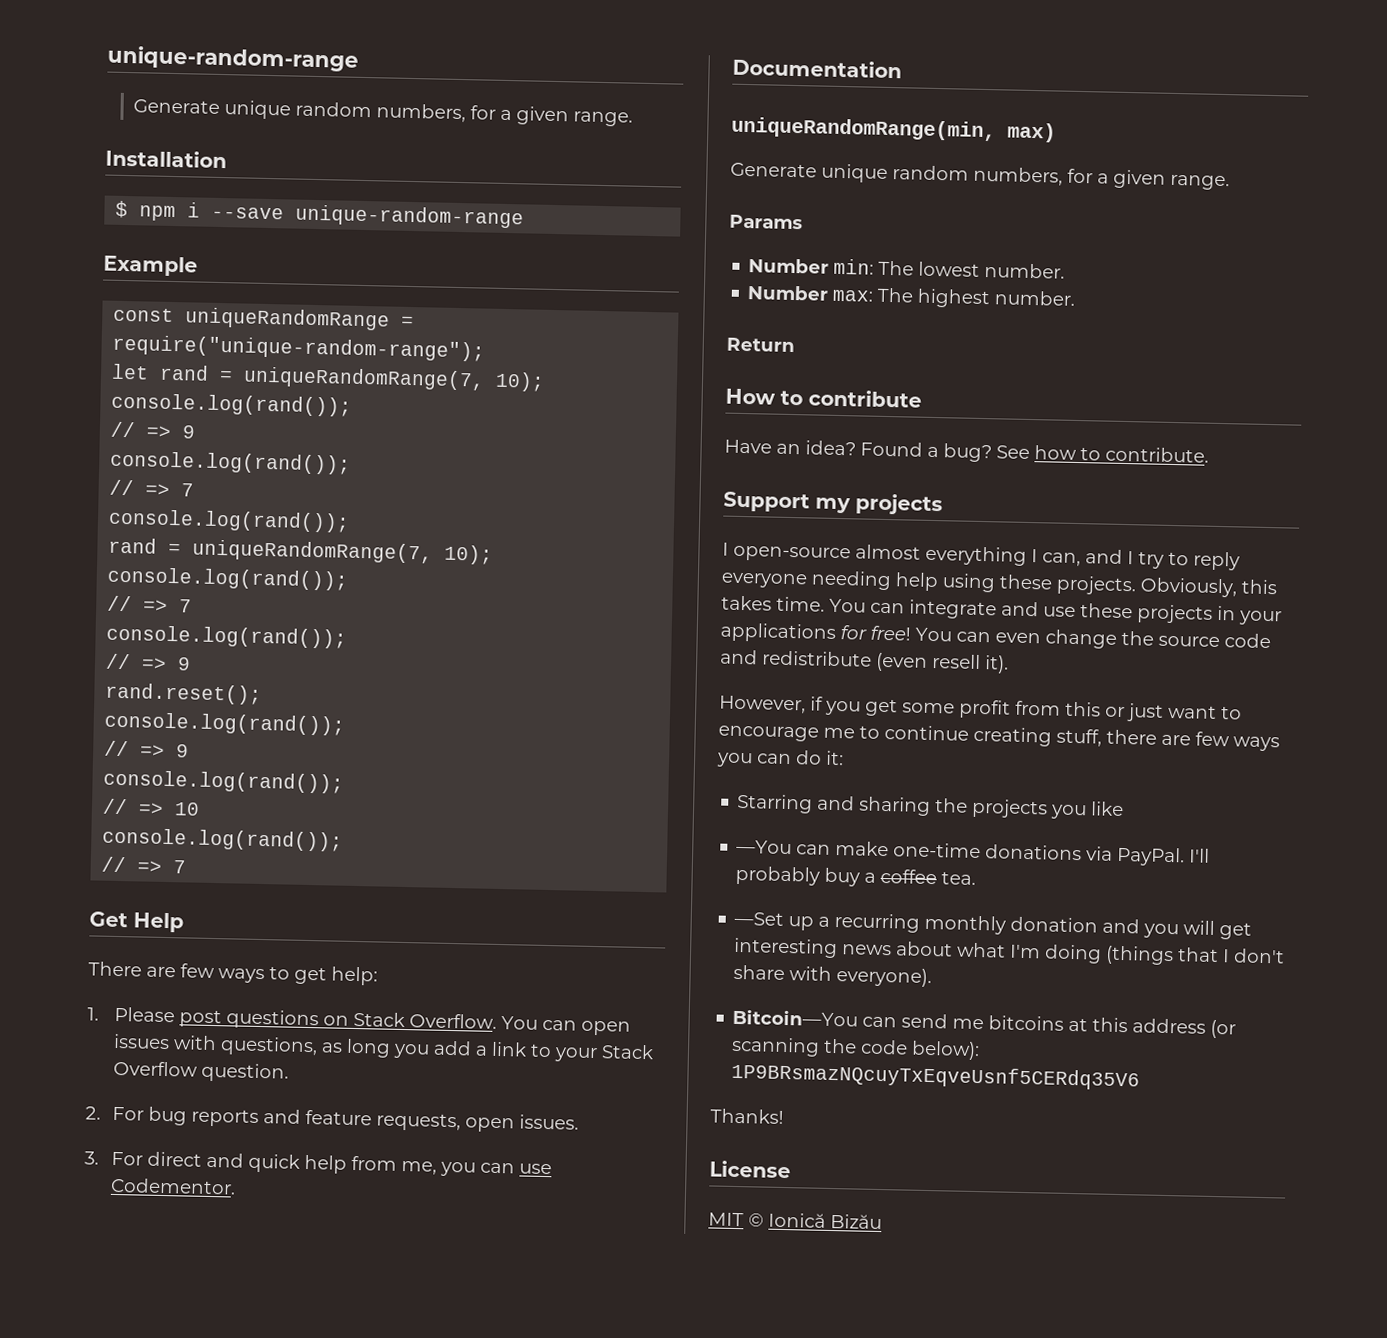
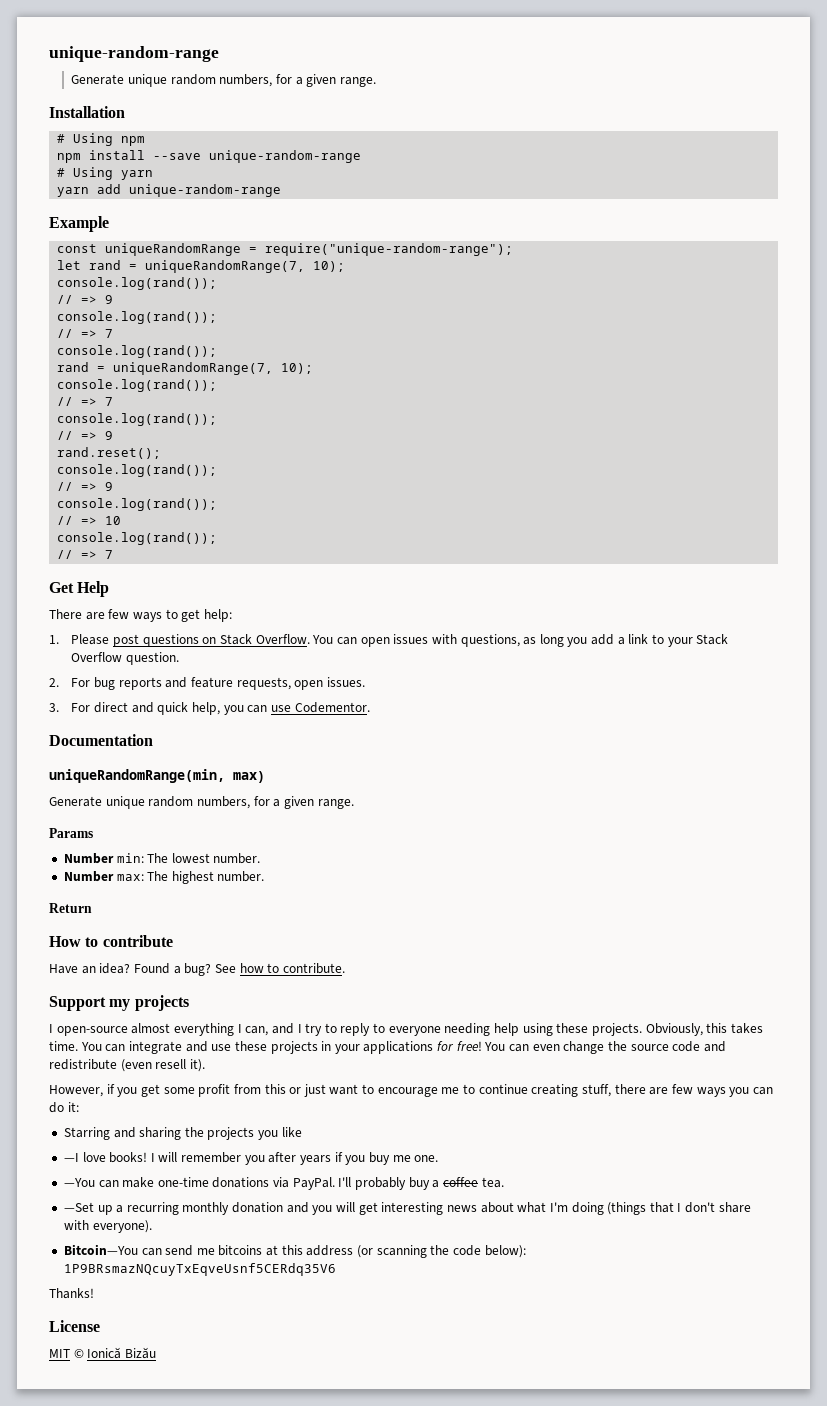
[115,200,201,222] $ npm i -> [57,133,146,146] [57,150,146,163] # Using npm // npm install
(525, 216) none -> [57,167,154,180] [57,184,282,197] // # Using yarn // yarn add unique-random-range
[304,1154,438,1175] help from me, -> [192,702,221,715] help,
(1240, 561) none -> [373,1023,386,1033] to
(1125, 809) none -> [63,1152,439,1165] // —I love books! I will remember you after years if you buy me one.

